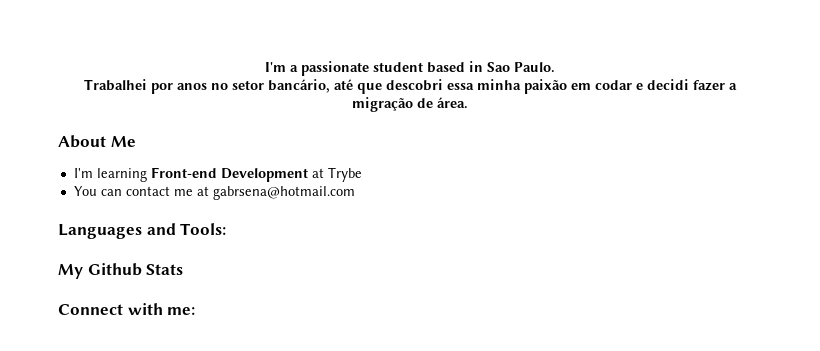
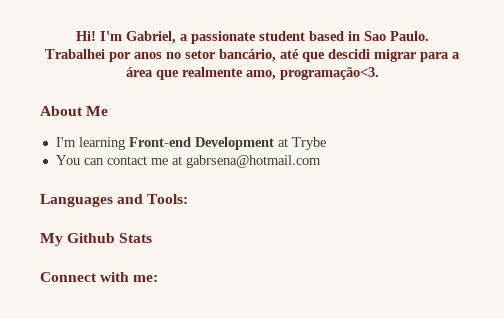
[265,62,286,72] I'm -> [75,31,176,44] Hi! I'm Gabriel,
[386,79,737,94] [352,97,468,112] descobri essa minha paixão em codar e decidi fazer a migração de área. -> [328,49,460,62] [125,67,379,80] descidi migrar para a área que realmente amo, programação<3.

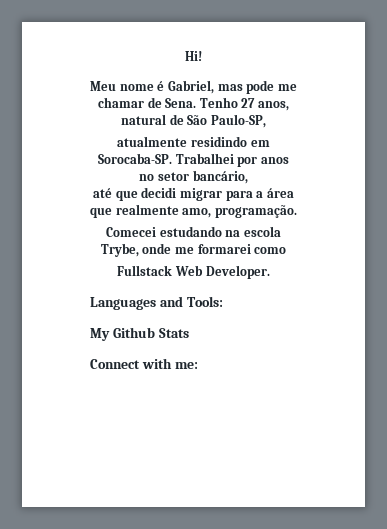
[99,31,429,44] I'm Gabriel, a passionate student based in Sao Paulo. // -> [90,80,297,94] [98,97,289,111] [121,114,266,128] [117,136,270,147] [98,153,173,164] // Meu nome é Gabriel, mas pode me chamar de Sena. Tenho 27 anos, natural de São Paulo-SP, // atualmente residindo em Sorocaba-SP.
(276, 55) none -> (248, 177) //
[328,49,370,59] descidi -> [141,187,177,198] decidi
[279,67,379,80] [40,106,109,116] [55,137,326,150] [55,155,321,168] programação<3. // About Me // I'm learning Front-end Development at Trybe // You can contact me at gabrsena@hotmail.com -> [214,205,297,218] [106,226,281,237] [100,243,287,257] [117,265,270,279] programação. // Comecei estudando na escola Trybe, onde me formarei como // Fullstack Web Developer.

